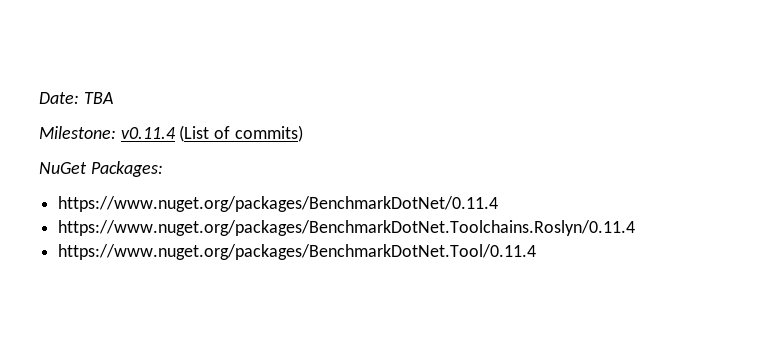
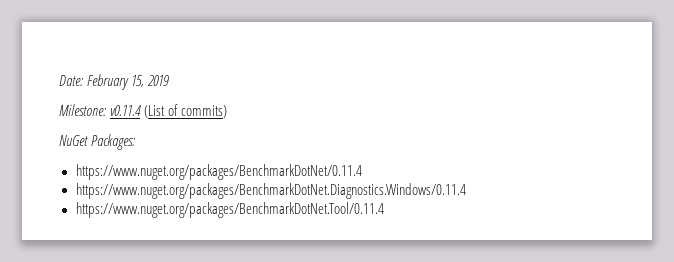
[83,92,113,104] TBA -> [87,74,170,90] February 15, 2019
[58,220,636,236] https://www.nuget.org/packages/BenchmarkDotNet.Toolchains.Roslyn/0.11.4 -> [75,183,467,199] https://www.nuget.org/packages/BenchmarkDotNet.Diagnostics.Windows/0.11.4

